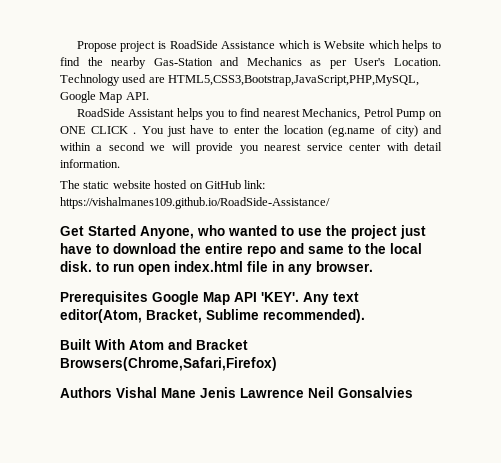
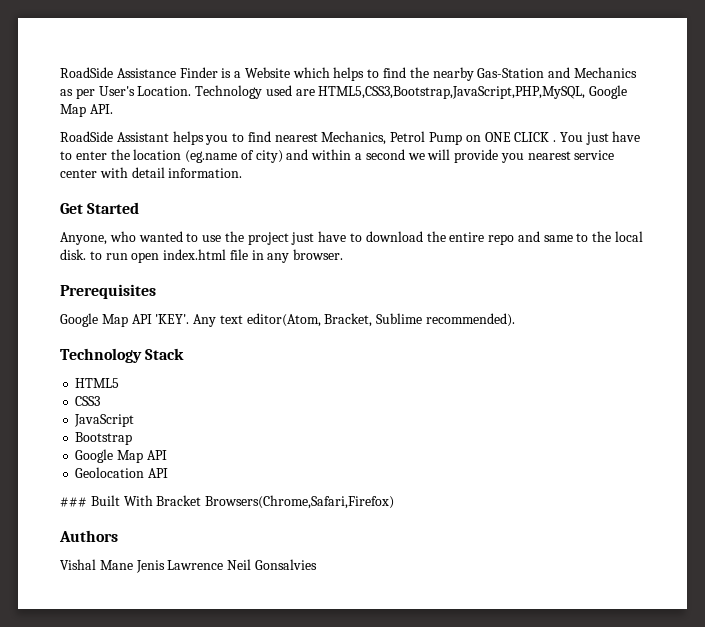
[76,40,321,52] Propose project is RoadSide Assistance which is -> [60,67,242,78] RoadSide Assistance Finder is a
[60,180,266,189] [60,197,330,209] // The static website hosted on GitHub link: https://vishalmanes109.github.io/RoadSide-Assistance/ -> (243, 173) none
(136, 230) none -> (140, 208) //
(148, 298) none -> (156, 291) //
[60,339,192,350] Built With Atom and -> [60,348,185,363] [75,378,120,388] [75,396,101,406] [74,414,135,427] [75,432,133,445] [75,449,167,463] [75,467,169,478] [60,495,153,507] Technology Stack // HTML5 // CSS3 // JavaScript // Bootstrap // Google Map API // Geolocation API // ### Built With
(112, 392) none -> (118, 536) //

